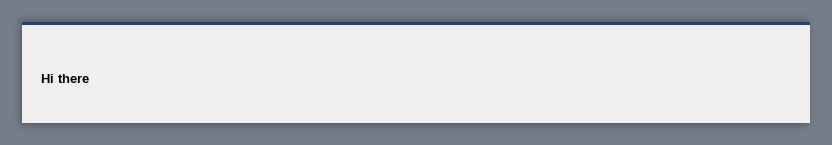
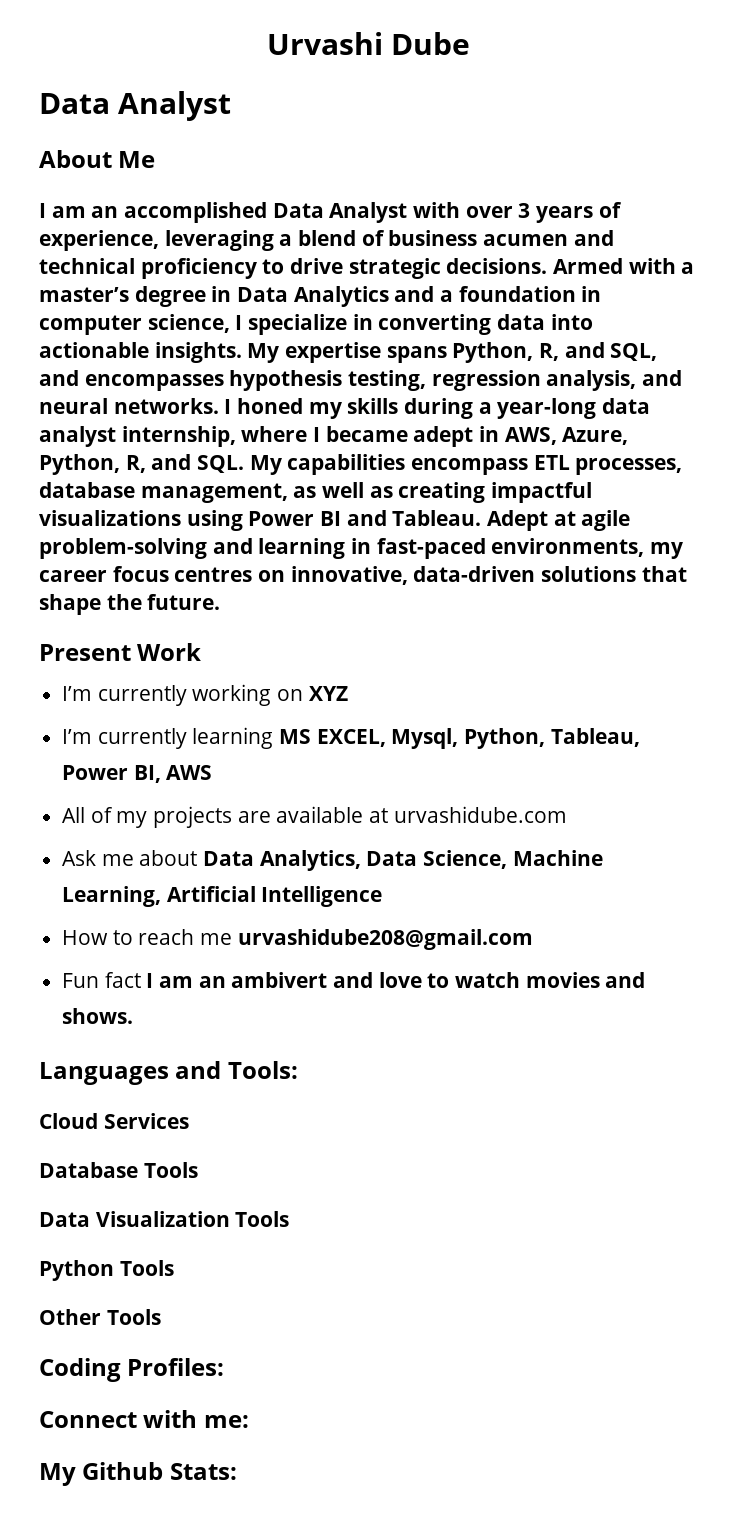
[41,74,89,83] Hi there -> [267,32,470,55] [39,91,231,121] [39,150,156,168] [39,202,622,223] [39,230,614,251] [39,258,695,279] [39,286,602,307] [39,314,593,335] [39,342,658,363] [39,370,683,391] [39,398,651,419] [39,426,629,447] [39,454,683,475] [39,482,593,503] [39,510,631,531] [39,538,684,559] [39,566,687,585] [39,594,221,615] [39,643,202,661] [62,684,348,706] [62,727,640,749] [62,765,213,783] [62,806,567,828] [62,850,603,871] [62,886,383,907] [62,929,533,950] [62,972,646,988] [62,1008,134,1024] [39,1061,298,1085] [39,1113,189,1129] [39,1162,198,1178] [39,1211,290,1227] [39,1260,174,1281] [39,1309,161,1325] [39,1358,225,1382] [39,1410,249,1428] [39,1462,237,1486] Urvashi Dube // Data Analyst // About Me // I am an accomplished Data Analyst with over 3 years of experience, leveraging a blend of business acumen and technical proficiency to drive strategic decisions. Armed with a master’s degree in Data Analytics and a foundation in computer science, I specialize in converting data into actionable insights. My expertise spans Python, R, and SQL, and encompasses hypothesis testing, regression analysis, and neural networks. I honed my skills during a year-long data analyst internship, where I became adept in AWS, Azure, Python, R, and SQL. My capabilities encompass ETL processes, database management, as well as creating impactful visualizations using Power BI and Tableau. Adept at agile problem-solving and learning in fast-paced environments, my career focus centres on innovative, data-driven solutions that shape the future. // Present Work // I’m currently working on XYZ // I’m currently learning MS EXCEL, Mysql, Python, Tableau, Power BI, AWS // All of my projects are available at urvashidube.com // Ask me about Data Analytics, Data Science, Machine Learning, Artificial Intelligence // How to reach me urvashidube208@gmail.com // Fun fact I am an ambivert and love to watch movies and shows. // Languages and Tools: // Cloud Services // Database Tools // Data Visualization Tools // Python Tools // Other Tools // Coding Profiles: // Connect with me: // My Github Stats:

